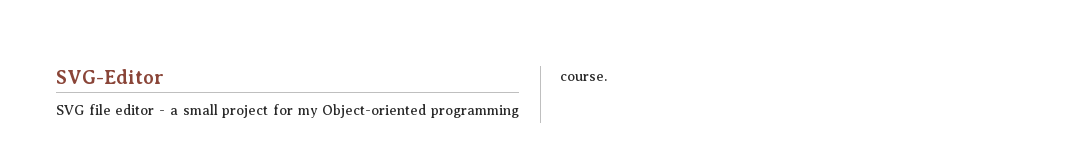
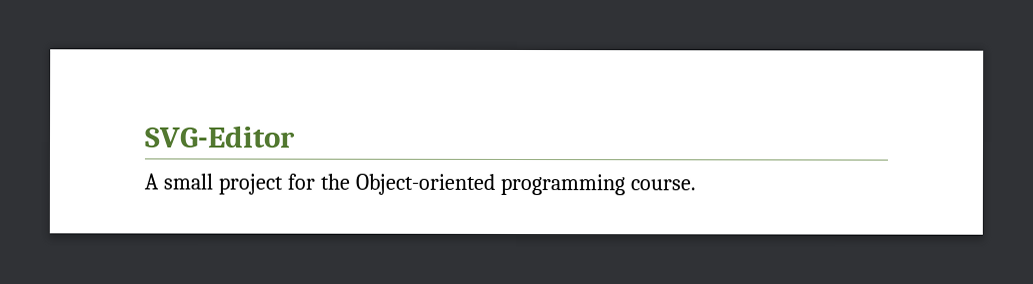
[56,104,178,115] SVG file editor - a -> [144,173,159,190] A
[297,108,318,118] my -> [319,173,350,190] the

